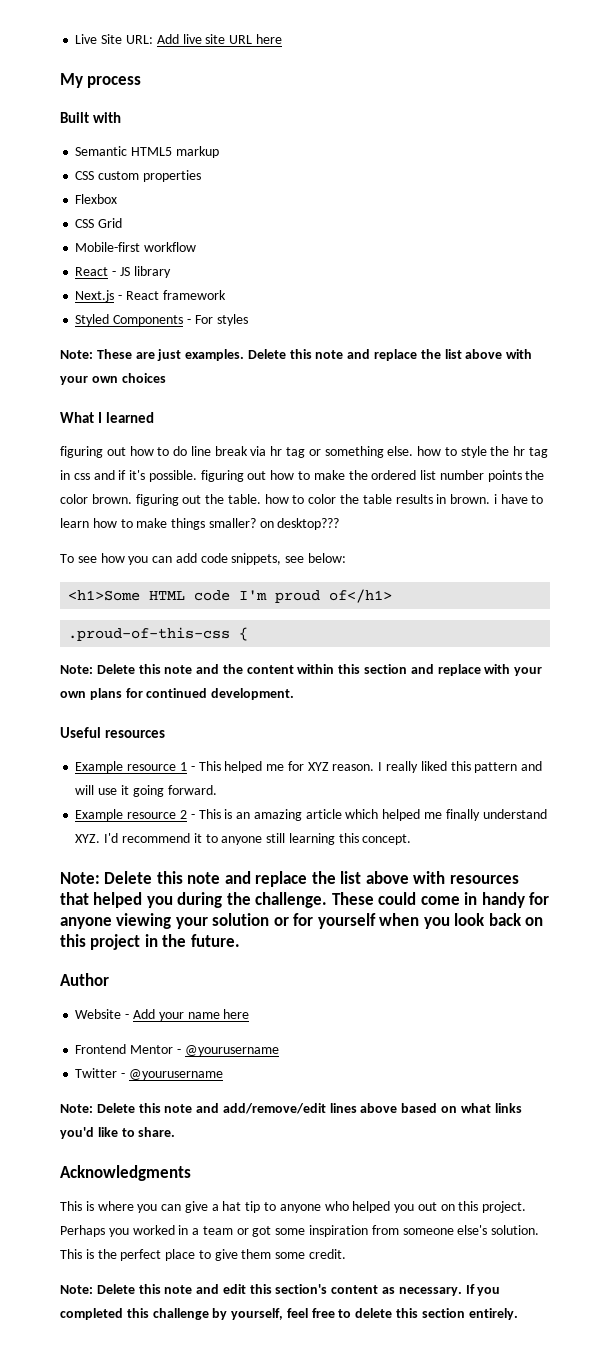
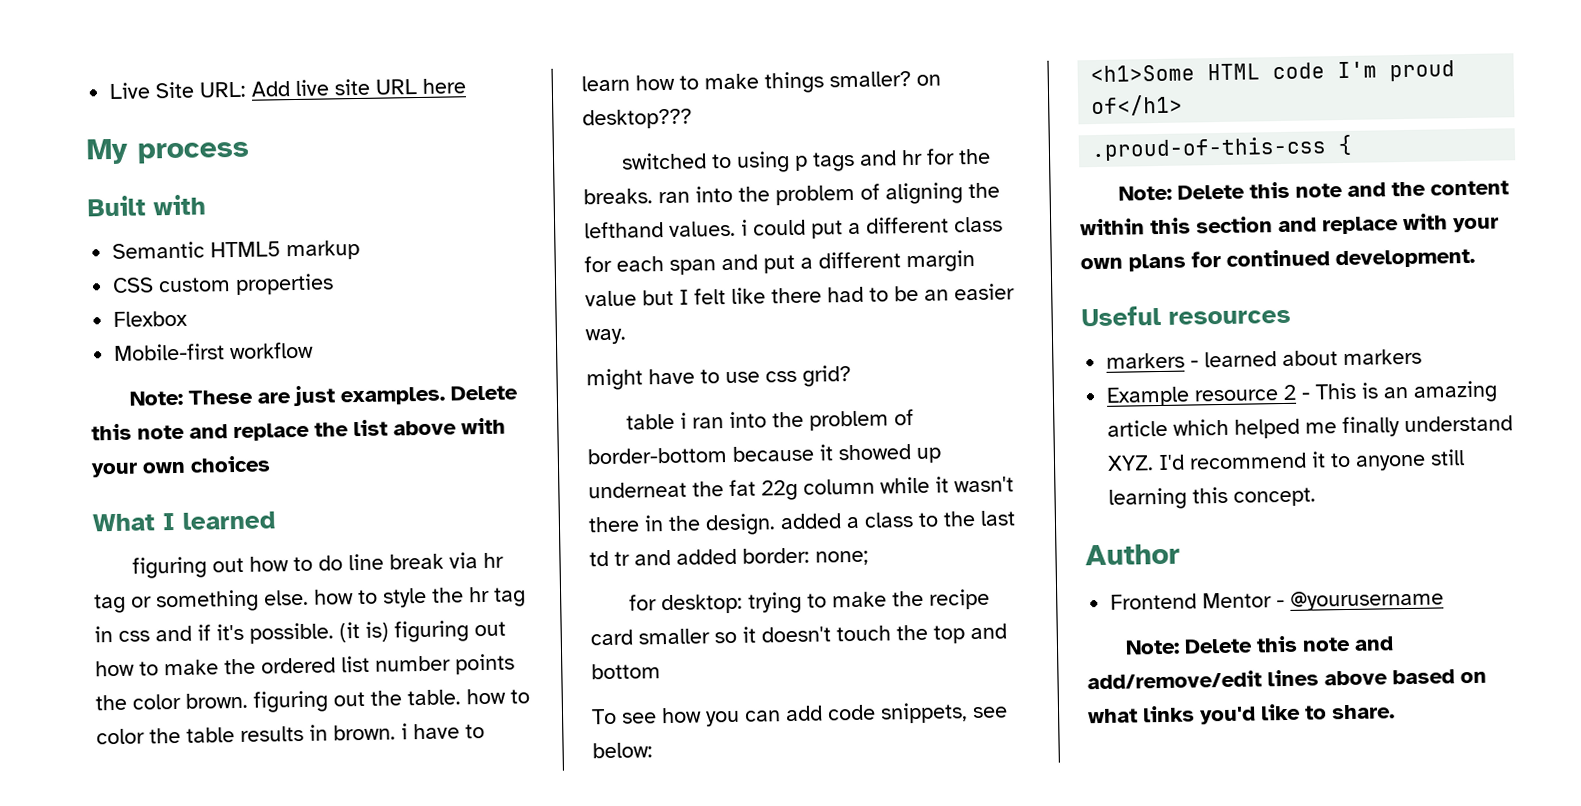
[75,218,123,228] // CSS Grid -> (189, 318) none
[75,266,171,278] [75,290,226,302] [75,314,248,326] // React - JS library // Next.js - React framework // Styled Components - For styles -> (315, 350) none
(197, 476) none -> [339,621,389,643] (it is)
(340, 524) none -> [621,148,992,173] [583,182,1000,206] [584,216,1003,239] [584,249,975,275] [585,283,1015,307] [585,328,627,345] [586,365,851,391] [626,408,915,431] [587,444,941,465] [588,476,1014,501] [588,510,1016,536] [589,547,869,567] [629,588,991,615] [590,623,1007,646] [591,663,661,680] // switched to using p tags and hr for the breaks. ran into the problem of aligning the lefthand values. i could put a different class for each span and put a different margin value but I felt like there had to be an easier way. // might have to use css grid? // table i ran into the problem of border-bottom because it showed up underneat the fat 22g column while it wasn't there in the design. added a class to the last td tr and added border: none; // for desktop: trying to make the recipe card smaller so it doesn't touch the top and bottom
[75,761,543,773] [75,785,217,797] Example resource 1 - This helped me for XYZ reason. I really liked this pattern and will use it going forward. -> [1106,348,1423,369] markers - learned about markers
[60,871,519,887] [60,892,550,908] [60,913,544,929] [60,934,240,950] [60,973,109,986] [75,1009,250,1021] Note: Delete this note and replace the list above with resources that helped you during the challenge. These could come in handy for anyone viewing your solution or for yourself when you look back on this project in the future. // Author // Website - Add your name here -> [1085,543,1180,566] Author
[75,1068,223,1080] // Twitter - @yourusername -> (1445, 600) none
[60,1165,191,1181] [60,1201,527,1213] [60,1225,540,1237] [60,1249,347,1261] [60,1284,501,1296] [60,1308,518,1320] // Acknowledgments // This is where you can give a hat tip to anyone who helped you out on this project. Perhaps you worked in a team or got some inspiration from someone else's solution. This is the perfect place to give them some credit. // Note: Delete this note and edit this section's content as necessary. If you completed this challenge by yourself, feel free to delete this section entirely. -> (1395, 712) none

